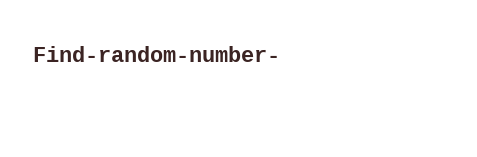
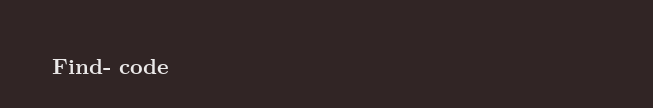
[33,46,280,62] Find-random-number- -> [52,59,169,74] Find- code

